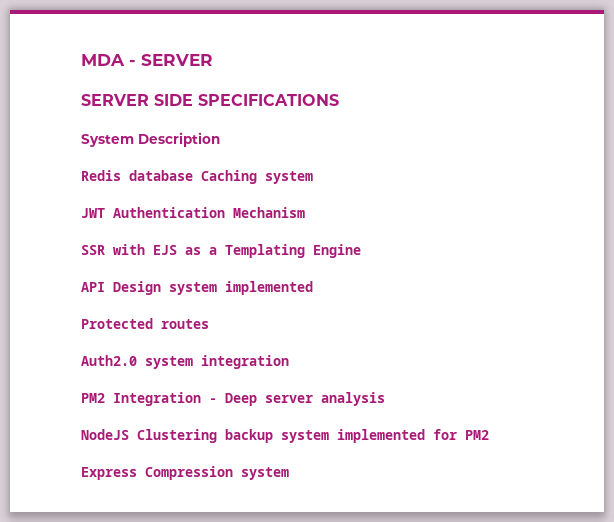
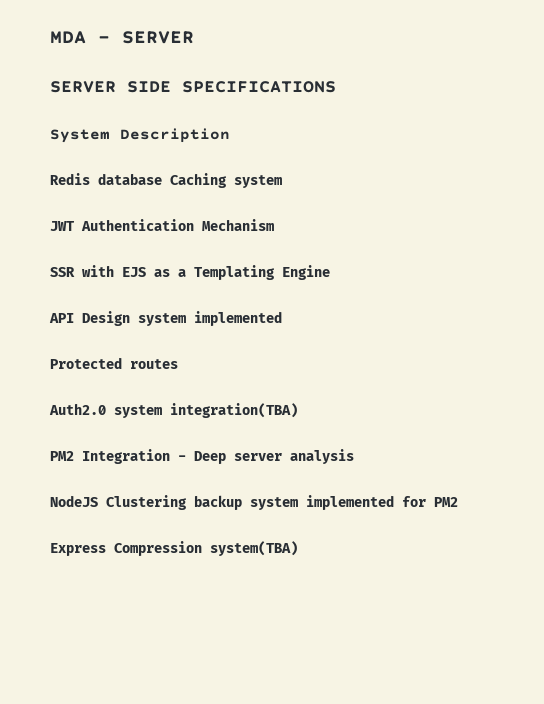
[201,355,289,369] integration -> [170,403,298,418] integration(TBA)
[241,467,289,480] system -> [210,541,298,556] system(TBA)

